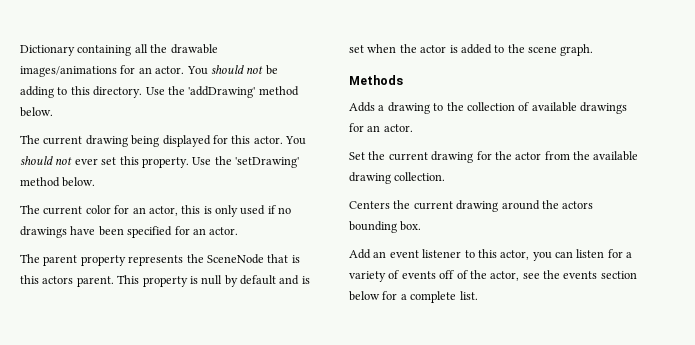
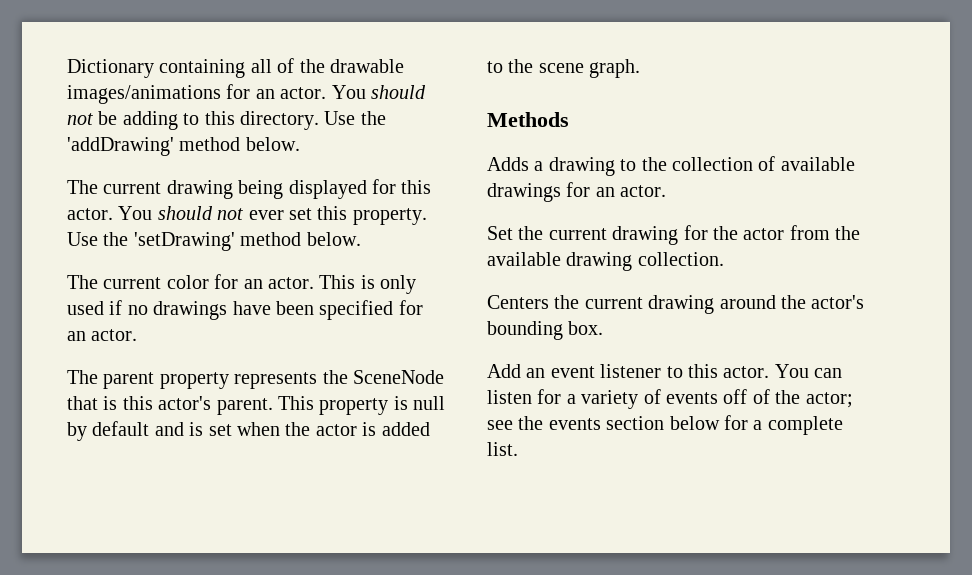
(148, 48) none -> [277,58,295,73] of
[148,205,201,216] actor, this -> [268,275,356,289] actor. This
[42,276,74,284] actors -> [158,396,212,410] actor's
[562,201,594,209] actors -> [811,295,865,309] actor's
[500,250,552,261] actor, you -> [723,364,809,378] actor. You
[490,271,520,281] actor, -> [805,392,853,408] actor;

